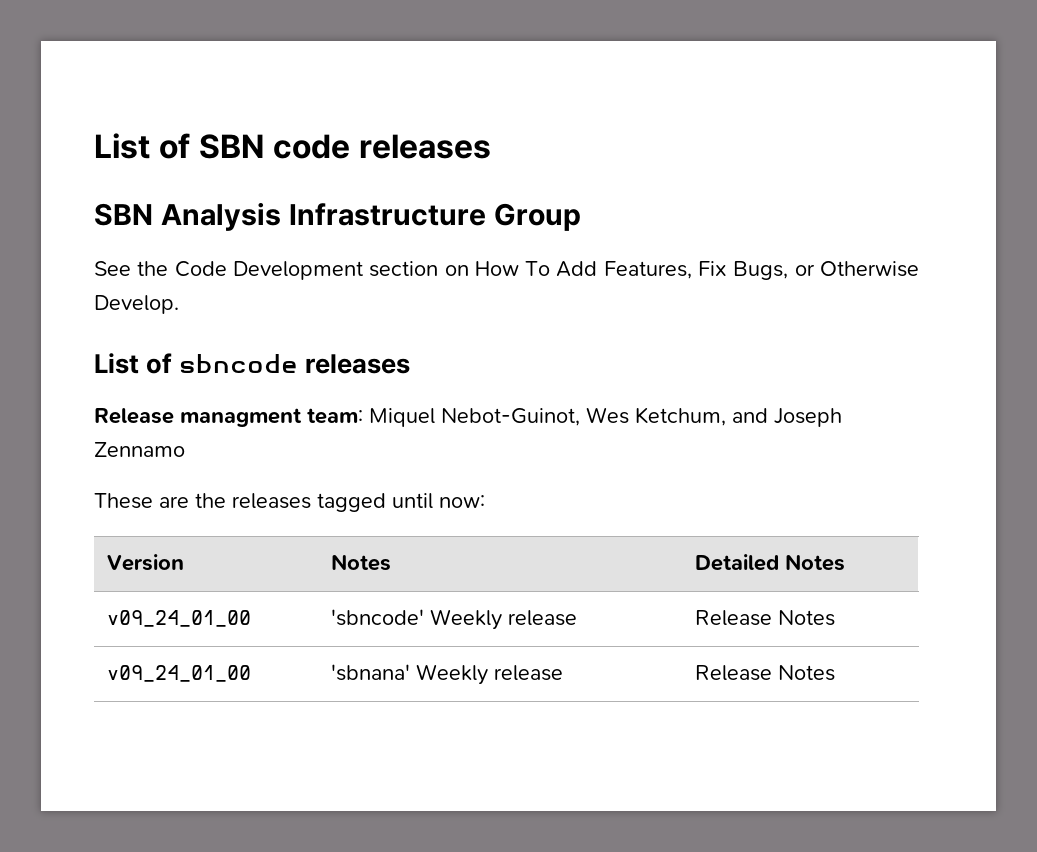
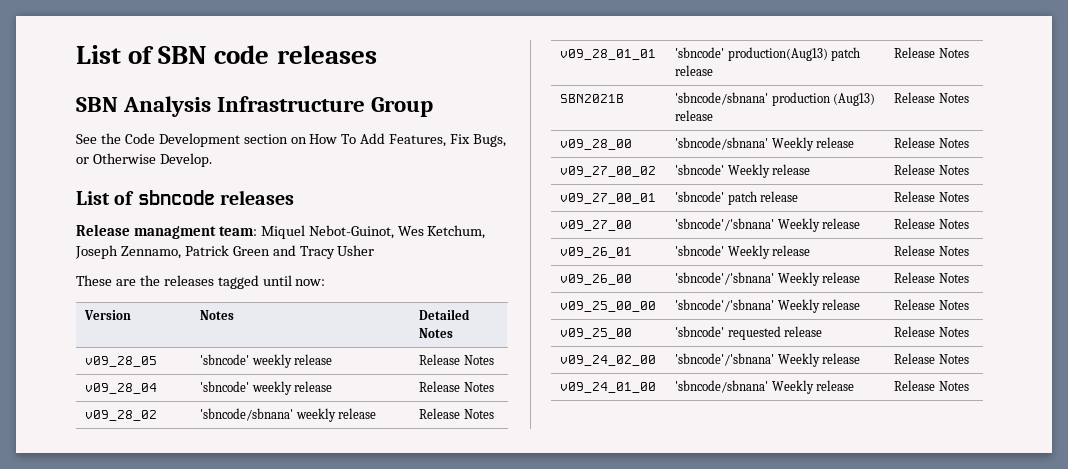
[732,408,842,427] [94,442,185,457] and Joseph Zennamo -> [75,245,375,259] Joseph Zennamo, Patrick Green and Tracy Usher
[106,610,251,627] [330,609,577,630] [694,610,835,626] [106,665,251,682] [330,664,410,681] v09_24_01_00 | 'sbncode' Weekly release | Release Notes // v09_24_01_00 | 'sbnana' -> [85,356,158,367] [200,354,333,368] [419,354,494,365] [85,383,158,394] [200,381,333,395] [419,381,494,392] [85,410,158,421] [200,408,377,422] [419,408,494,419] [560,49,657,60] [675,47,861,61] [675,65,714,76] [894,47,969,58] [560,94,625,103] [675,92,876,106] [675,110,714,121] [894,92,969,103] [560,139,633,150] [675,137,855,151] [894,137,969,148] [560,166,657,177] [675,164,811,178] [894,164,969,175] [560,193,657,204] [675,191,799,205] [894,191,969,202] [560,220,633,231] [675,218,861,232] [894,218,969,229] [560,247,633,258] [675,245,811,259] [894,245,969,256] [560,274,633,285] [675,272,861,286] [894,272,969,283] [560,301,657,312] [675,299,861,313] [894,299,969,310] [560,328,633,339] [675,326,823,340] [894,326,969,337] [560,355,657,366] [675,353,861,367] [894,353,969,364] [560,382,657,393] [675,380,769,393] v09_28_05 | 'sbncode' weekly release | Release Notes // v09_28_04 | 'sbncode' weekly release | Release Notes // v09_28_02 | 'sbncode/sbnana' weekly release | Release Notes // v09_28_01_01 | 'sbncode' production(Aug13) patch release | Release Notes // SBN2021B | 'sbncode/sbnana' production (Aug13) release | Release Notes // v09_28_00 | 'sbncode/sbnana' Weekly release | Release Notes // v09_27_00_02 | 'sbncode' Weekly release | Release Notes // v09_27_00_01 | 'sbncode' patch release | Release Notes // v09_27_00 | 'sbncode'/'sbnana' Weekly release | Release Notes // v09_26_01 | 'sbncode' Weekly release | Release Notes // v09_26_00 | 'sbncode'/'sbnana' Weekly release | Release Notes // v09_25_00_00 | 'sbncode'/'sbnana' Weekly release | Release Notes // v09_25_00 | 'sbncode' requested release | Release Notes // v09_24_02_00 | 'sbncode'/'sbnana' Weekly release | Release Notes // v09_24_01_00 | 'sbncode/sbnana'

